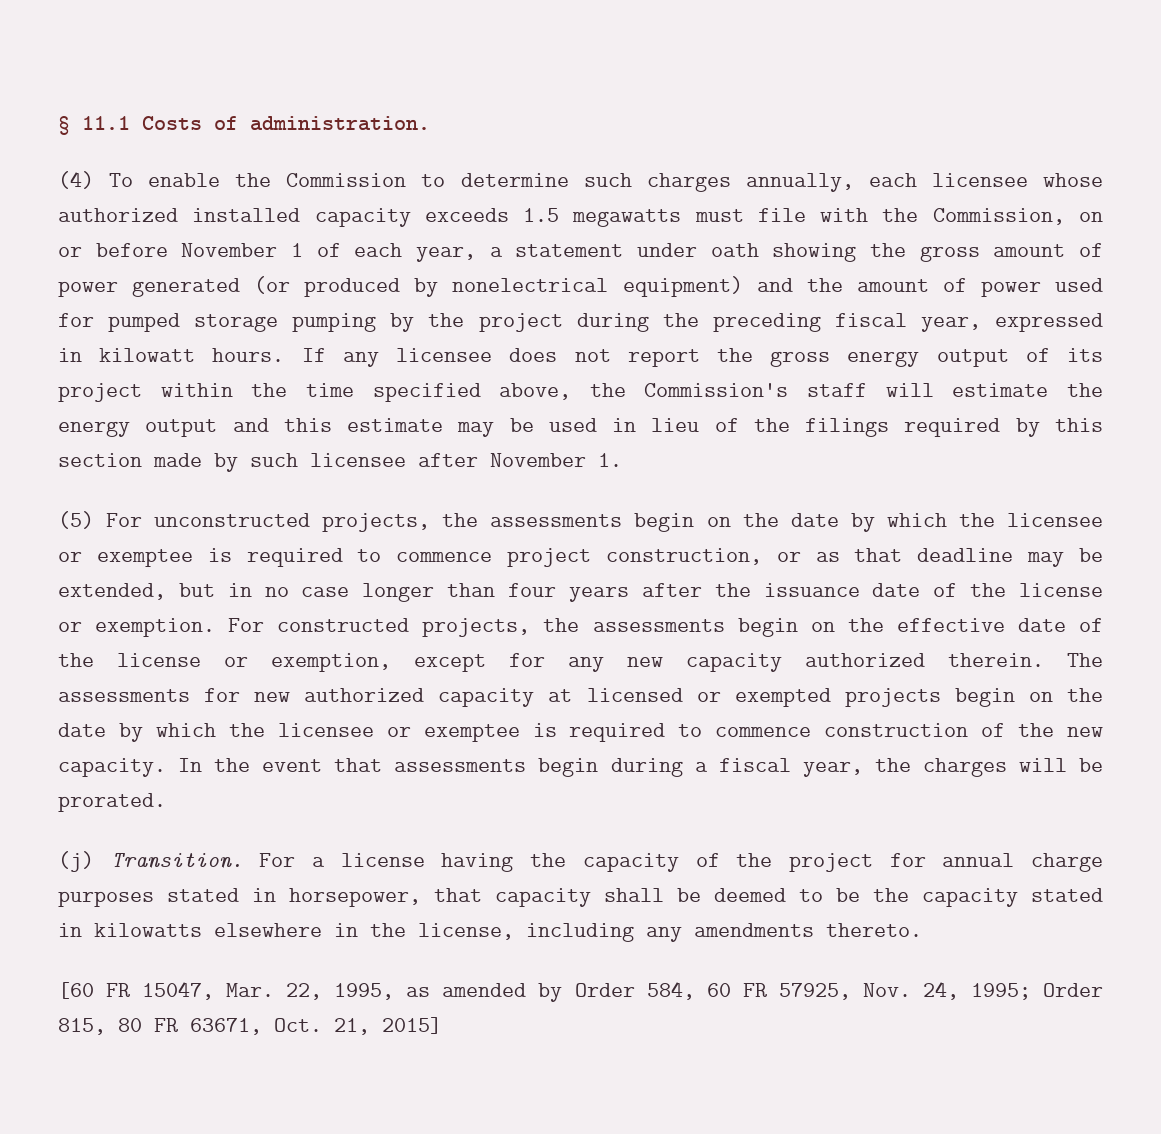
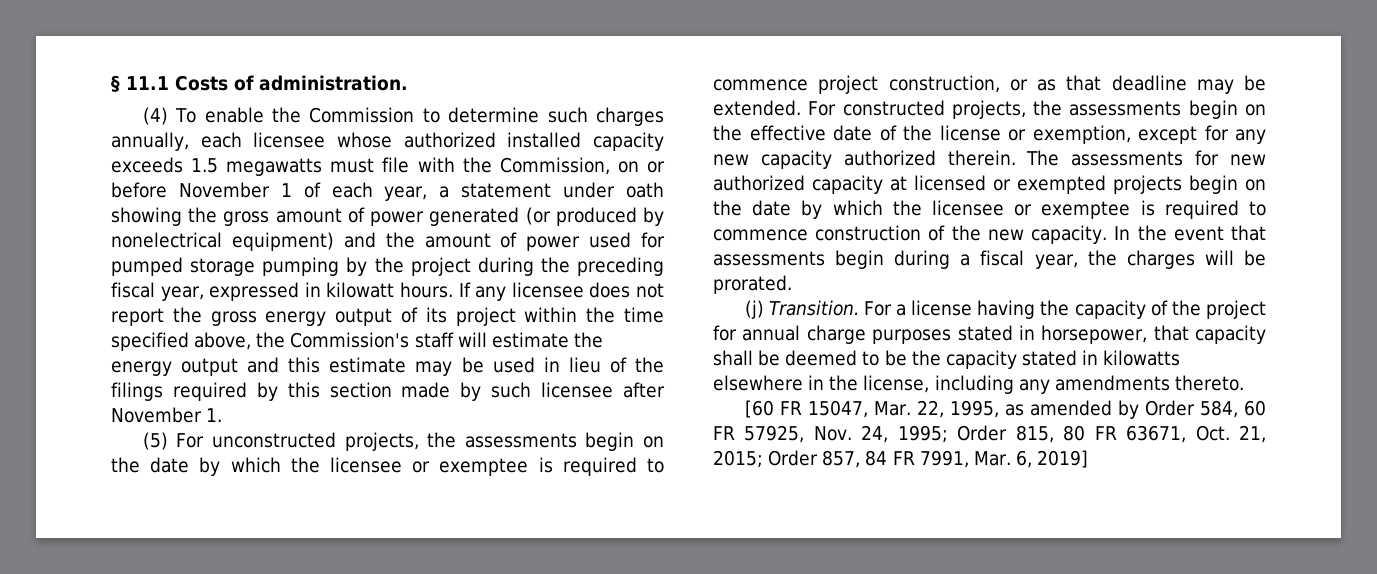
[58,583,1103,602] [58,618,216,637] extended, but in no case longer than four years after the issuance date of the license or exemption. -> [713,100,801,116] extended.
[382,1017,442,1034] 2015] -> [713,450,1089,468] 2015; Order 857, 84 FR 7991, Mar. 6, 2019]

